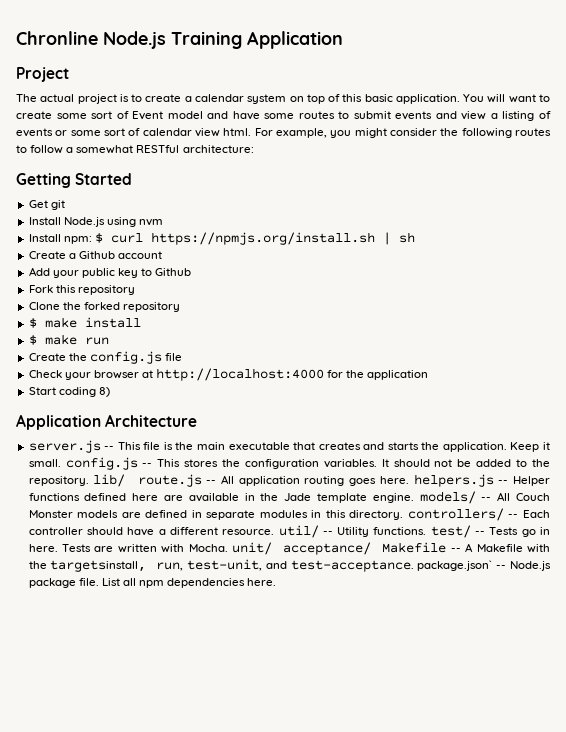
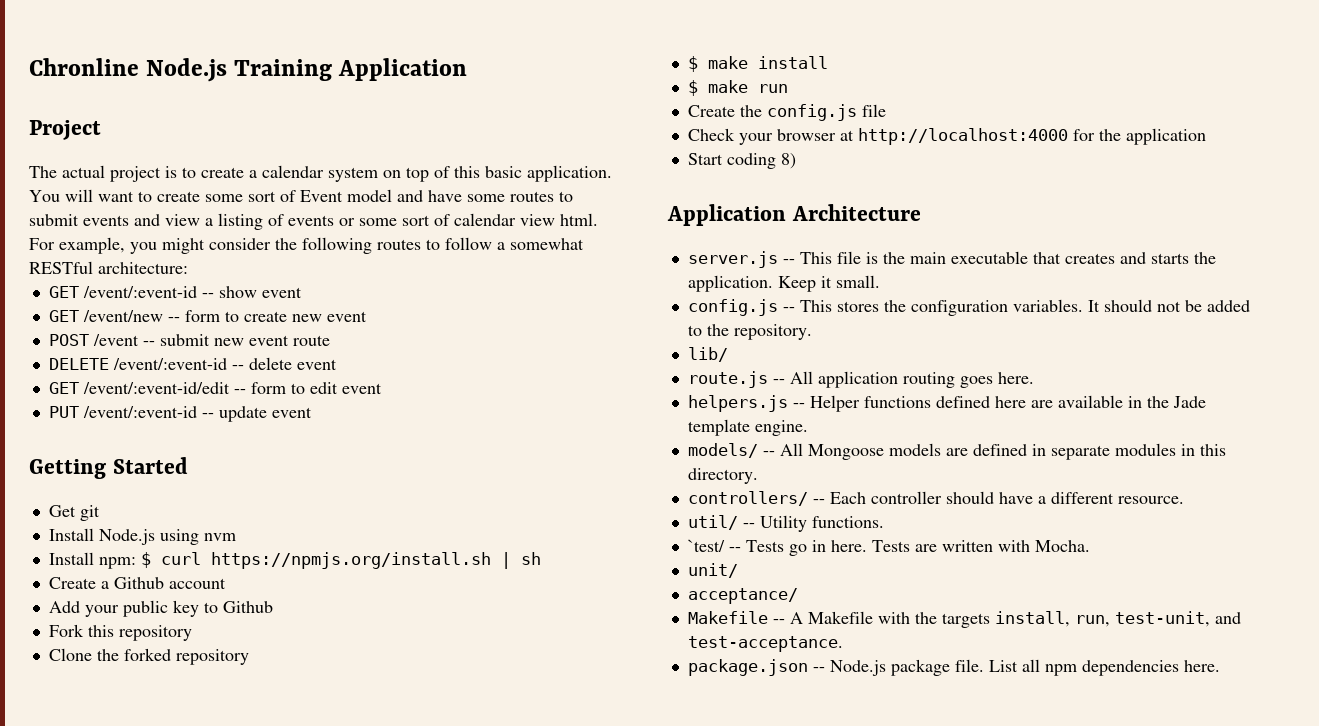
(254, 149) none -> [48,286,302,298] [48,310,367,322] [48,334,330,346] [48,357,337,370] [48,382,382,394] [48,406,312,422] // GET /event/:event-id -- show event // GET /event/new -- form to create new event // POST /event -- submit new event route // DELETE /event/:event-id -- delete event // GET /event/:event-id/edit -- form to edit event // PUT /event/:event-id -- update event
(61, 463) none -> (880, 281) //
(89, 481) none -> (812, 332) //
(126, 480) none -> (728, 354) //
(409, 480) none -> (1034, 378) //
(414, 498) none -> (808, 428) //
[516,493,551,501] [28,510,73,518] Couch Monster -> [807,444,884,460] Mongoose
(404, 515) none -> (758, 476) //
(275, 532) none -> (1184, 500) //
[430,525,471,538] test/ -> [687,539,725,552] // `test/
(228, 548) none -> (1090, 546) //
(272, 548) none -> (738, 570) //
(372, 548) none -> (798, 596) //
[50,560,147,572] targetsinstall, -> [941,611,1070,628] targets install,
[417,560,493,571] package.json` -> [687,659,808,676] // package.json

